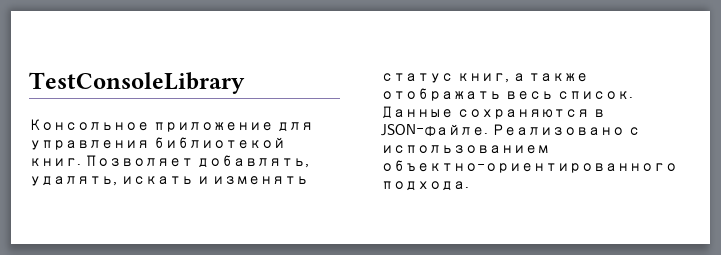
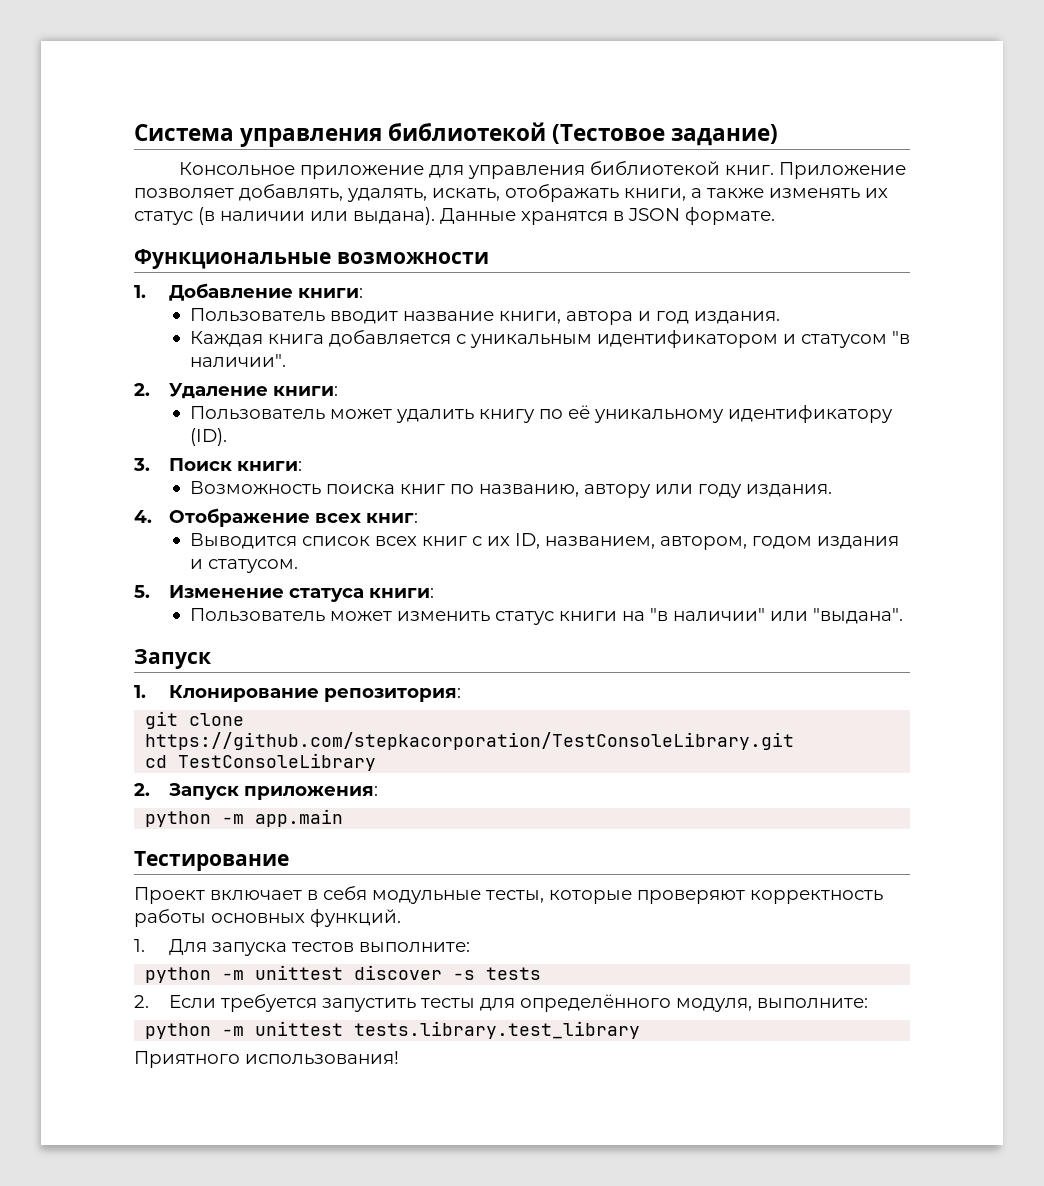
[29,72,245,94] TestConsoleLibrary -> [134,122,779,147] Система управления библиотекой (Тестовое задание)
[84,155,309,168] [29,176,309,186] [381,73,589,83] [381,88,633,101] [381,106,605,119] [381,124,640,136] [381,145,549,154] [381,160,677,173] [381,181,469,191] Позволяет добавлять, удалять, искать и изменять статус книг, а также отображать весь список. Данные сохраняются в JSON-файле. Реализовано с использованием объектно-ориентированного подхода. -> [779,162,907,179] [134,184,888,202] [134,207,775,225] [134,249,489,269] [134,283,364,301] [189,308,780,325] [189,330,910,348] [189,354,286,367] [134,383,339,399] [189,405,893,423] [189,428,227,446] [133,458,303,471] [189,481,832,498] [134,508,419,527] [189,533,899,550] [189,559,298,573] [134,585,435,602] [189,608,903,625] [134,649,211,669] [134,685,462,702] [145,711,245,729] [145,732,795,750] [145,753,377,771] [134,783,379,800] [145,809,344,827] [134,851,289,871] [134,886,883,904] [134,909,401,927] [134,939,471,956] [145,965,542,983] [134,994,869,1012] [145,1021,641,1039] [134,1051,399,1068] Приложение позволяет добавлять, удалять, искать, отображать книги, а также изменять их статус (в наличии или выдана). Данные хранятся в JSON формате. // Функциональные возможности // 1. Добавление книги: // Пользователь вводит название книги, автора и год издания. // Каждая книга добавляется с уникальным идентификатором и статусом "в наличии". // 2. Удаление книги: // Пользователь может удалить книгу по её уникальному идентификатору (ID). // 3. Поиск книги: // Возможность поиска книг по названию, автору или году издания. // 4. Отображение всех книг: // Выводится список всех книг с их ID, названием, автором, годом издания и статусом. // 5. Изменение статуса книги: // Пользователь может изменить статус книги на "в наличии" или "выдана". // Запуск // 1. Клонирование репозитория: // git clone https://github.com/stepkacorporation/TestConsoleLibrary.git // cd TestConsoleLibrary // 2. Запуск приложения: // python -m app.main // Тестирование // Проект включает в себя модульные тесты, которые проверяют корректность работы основных функций. // 1. Для запуска тестов выполните: // python -m unittest discover -s tests // 2. Если требуется запустить тесты для определённого модуля, выполните: // python -m unittest tests.library.test_library // Приятного использования!

